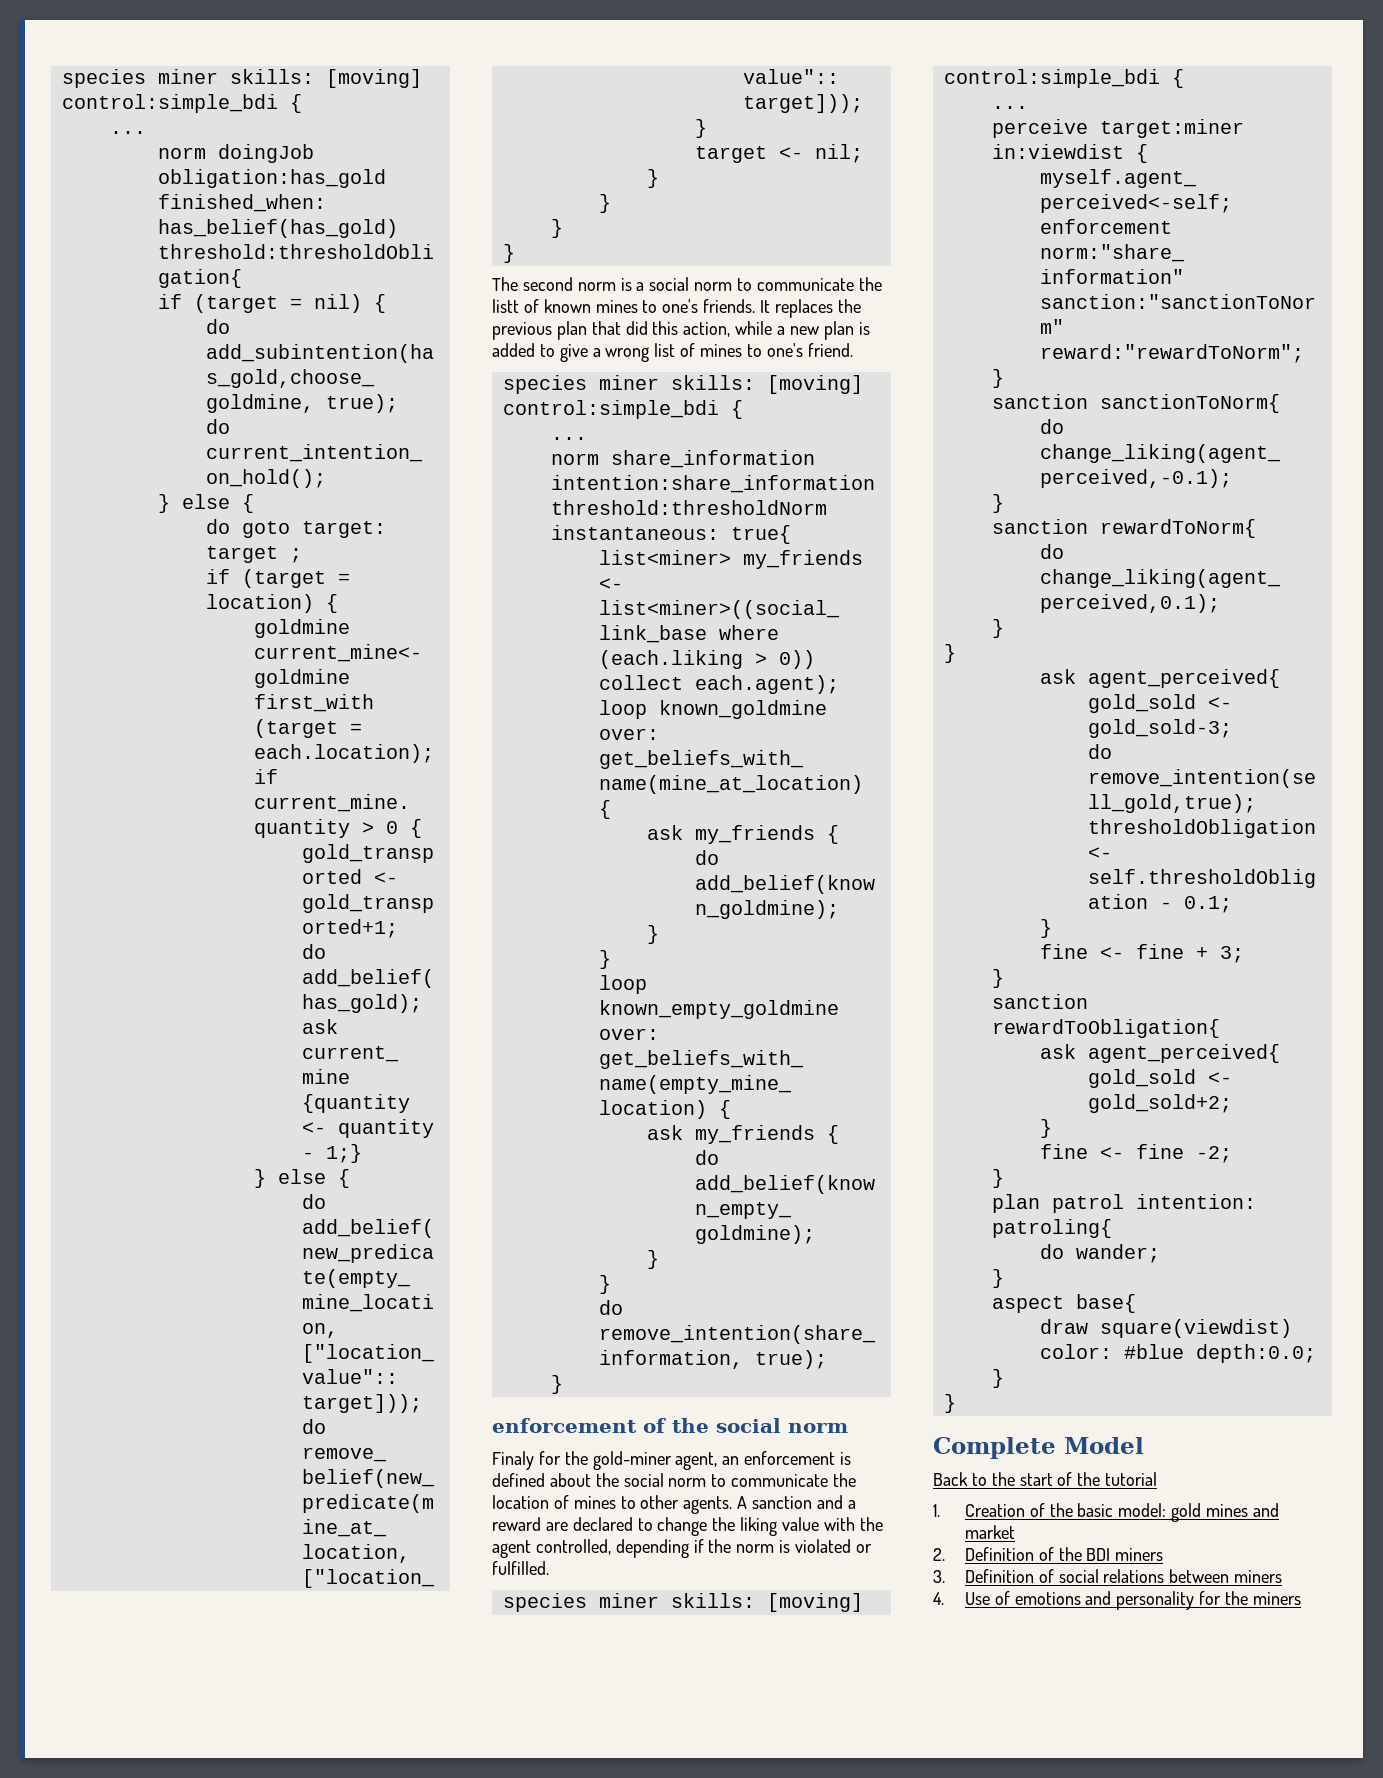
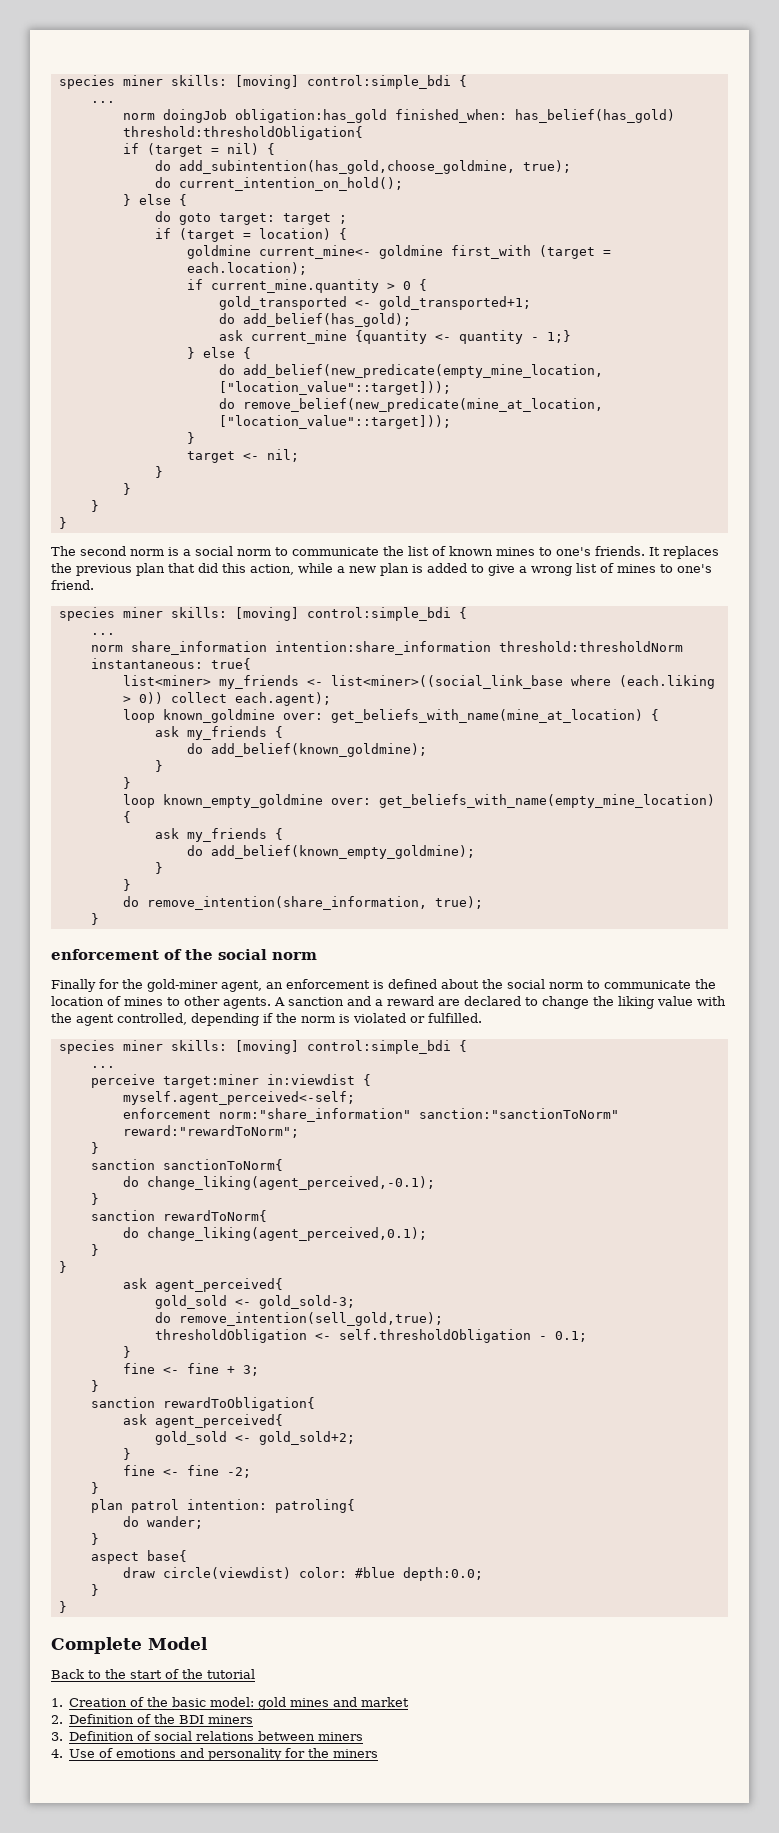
[492,299,519,313] listt -> [408,546,429,556] list
[492,1451,534,1470] Finaly -> [51,979,96,992] Finally
[1099,1319,1292,1338] square(viewdist) -> [162,1567,291,1579] circle(viewdist)

